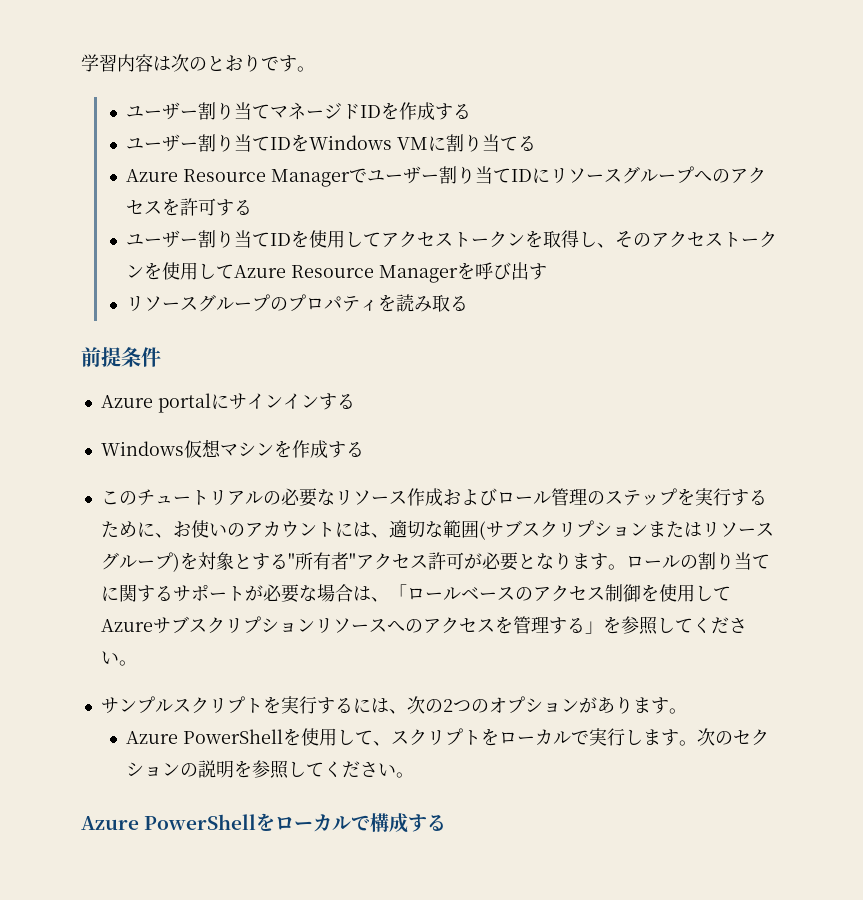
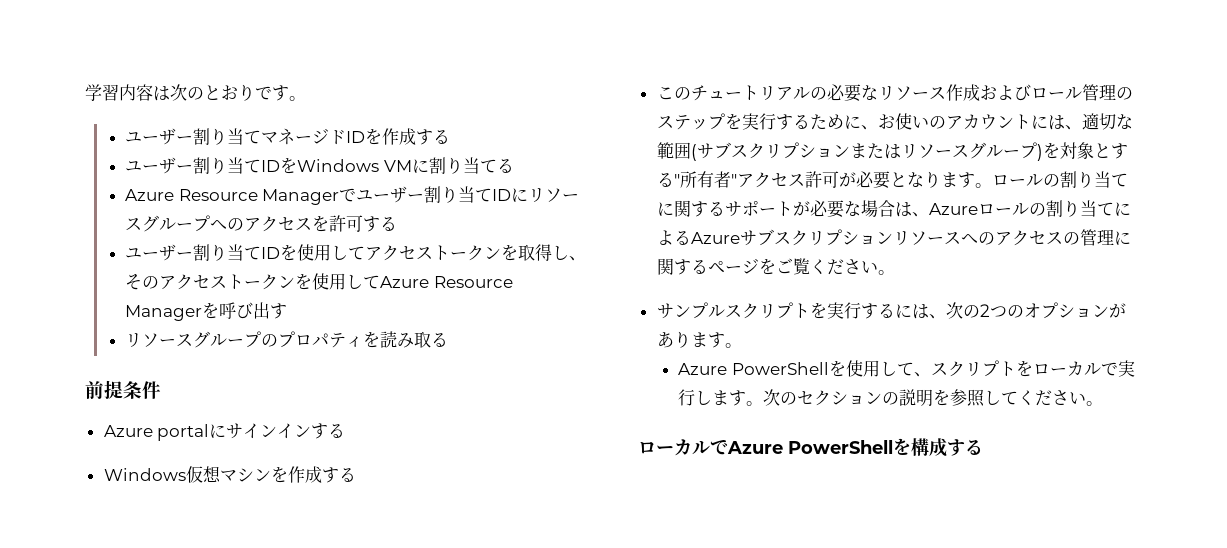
[388,584,731,602] 「ロールベースのアクセス制御を使用して -> [928,200,1131,217] [656,230,691,245] Azureロールの割り当てによる
[494,616,693,635] を管理する」を参照して -> [1062,229,1131,246] [656,258,810,275] の管理に関するページをご覧
[81,813,371,832] Azure PowerShellをローカルで -> [638,438,911,456] ローカルでAzure PowerShellを

